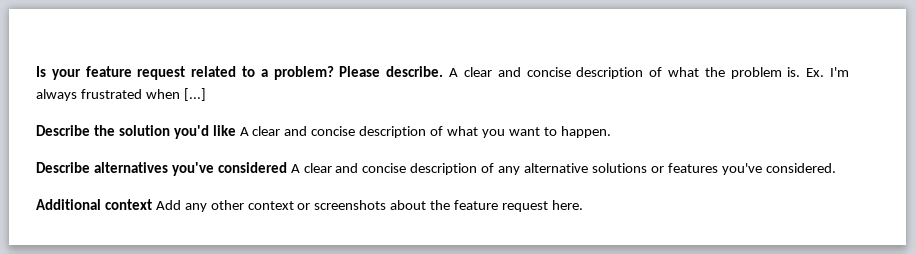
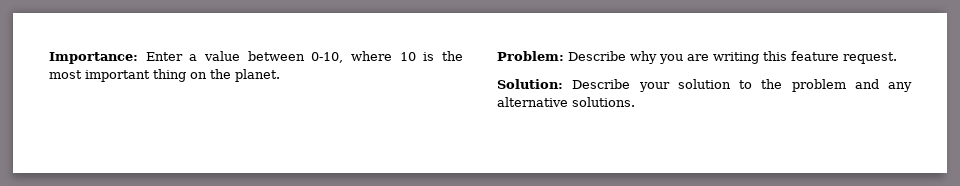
[36,66,850,80] [36,88,206,101] [36,125,611,139] [36,162,836,176] [36,199,583,212] Is your feature request related to a problem? Please describe. A clear and concise description of what the problem is. Ex. I'm always frustrated when [...] // Describe the solution you'd like A clear and concise description of what you want to happen. // Describe alternatives you've considered A clear and concise description of any alternative solutions or features you've considered. // Additional context Add any other context or screenshots about the feature request here. -> [49,51,464,64] [49,69,280,82] [497,51,897,64] [497,79,912,92] [497,97,635,107] Importance: Enter a value between 0-10, where 10 is the most important thing on the planet. // Problem: Describe why you are writing this feature request. // Solution: Describe your solution to the problem and any alternative solutions.

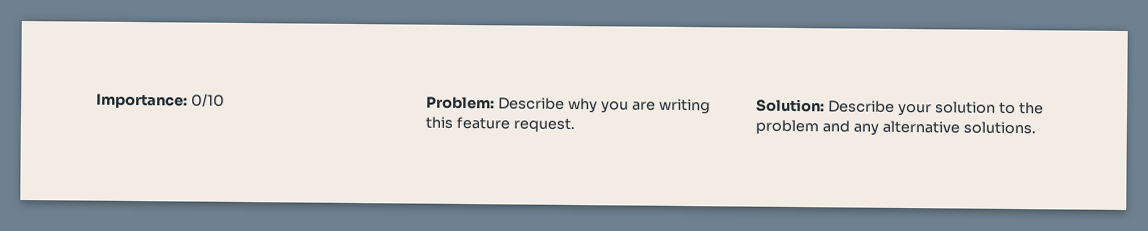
[145,51,464,63] [49,69,280,82] Enter a value between 0-10, where 10 is the most important thing on the planet. -> [190,93,225,107] 0/10

